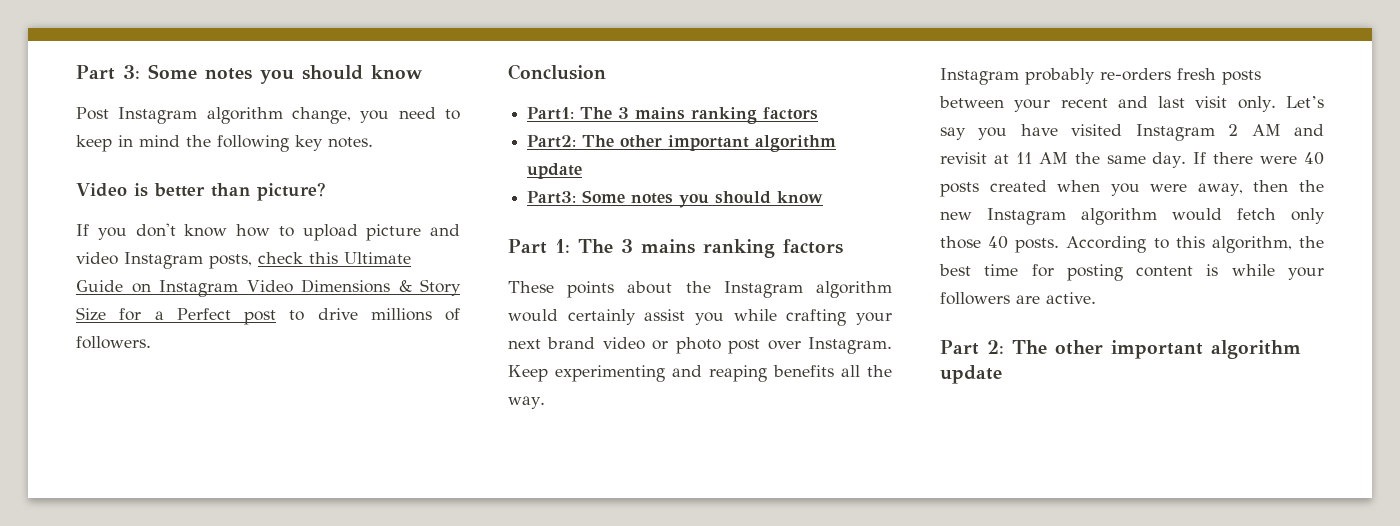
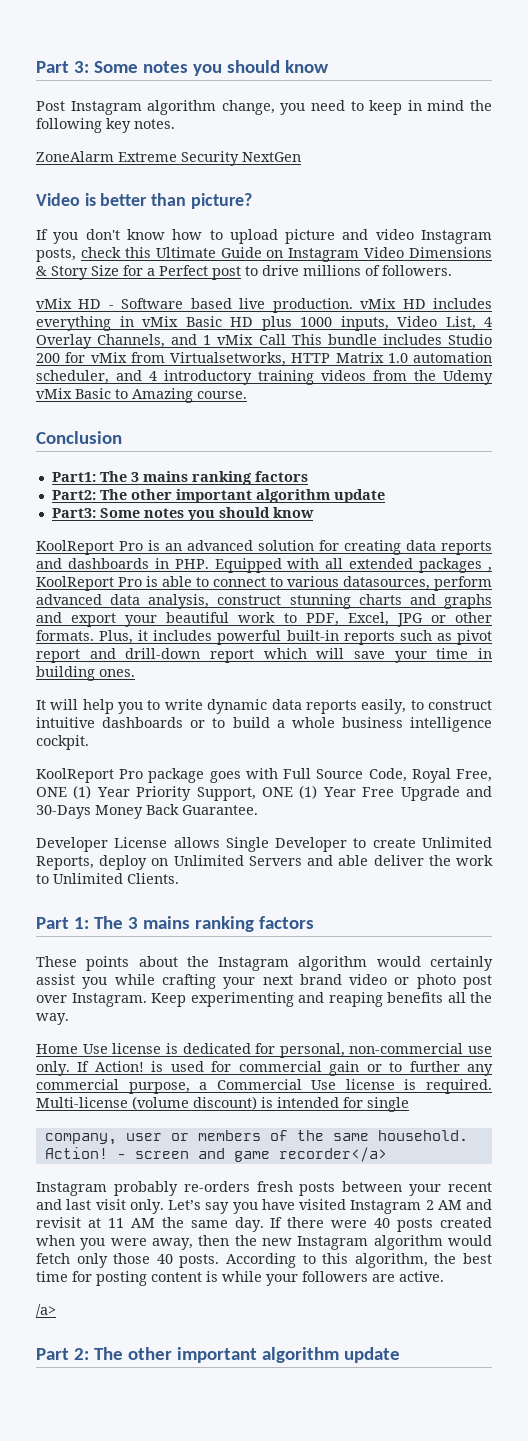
(373, 142) none -> [36,151,301,166] // ZoneAlarm Extreme Security NextGen
(151, 342) none -> [36,298,493,313] [36,316,492,331] [36,334,492,349] [36,352,492,366] [36,370,493,385] [36,388,247,403] // vMix HD - Software based live production. vMix HD includes everything in vMix Basic HD plus 1000 inputs, Video List, 4 Overlay Channels, and 1 vMix Call This bundle includes Studio 200 for vMix from Virtualsetworks, HTTP Matrix 1.0 automation scheduler, and 4 introductory training videos from the Udemy vMix Basic to Amazing course.
(824, 197) none -> [36,540,492,555] [36,558,493,573] [36,576,492,591] [36,594,493,609] [36,612,493,627] [36,630,492,645] [36,648,493,663] [36,666,135,681] [36,699,493,714] [36,717,492,732] [36,735,89,750] [36,768,493,783] [36,785,492,801] [36,804,258,819] [36,837,492,852] [36,855,494,870] [36,873,179,884] // KoolReport Pro is an advanced solution for creating data reports and dashboards in PHP. Equipped with all extended packages , KoolReport Pro is able to connect to various datasources, perform advanced data analysis, construct stunning charts and graphs and export your beautiful work to PDF, Excel, JPG or other formats. Plus, it includes powerful built-in reports such as pivot report and drill-down report which will save your time in building ones. // It will help you to write dynamic data reports easily, to construct intuitive dashboards or to build a whole business intelligence cockpit. // KoolReport Pro package goes with Full Source Code, Royal Free, ONE (1) Year Priority Support, ONE (1) Year Free Upgrade and 30-Days Money Back Guarantee. // Developer License allows Single Developer to create Unlimited Reports, deploy on Unlimited Servers and able deliver the work to Unlimited Clients.
(545, 402) none -> [36,1043,492,1058] [36,1061,493,1076] [36,1079,492,1094] [36,1096,409,1112] [44,1130,468,1145] [44,1147,387,1162] // Home Use license is dedicated for personal, non-commercial use only. If Action! is used for commercial gain or to further any commercial purpose, a Commercial Use license is required. Multi-license (volume discount) is intended for single // company, user or members of the same household. Action! - screen and game recorder</a>
(1096, 298) none -> [36,1304,56,1317] // /a>

